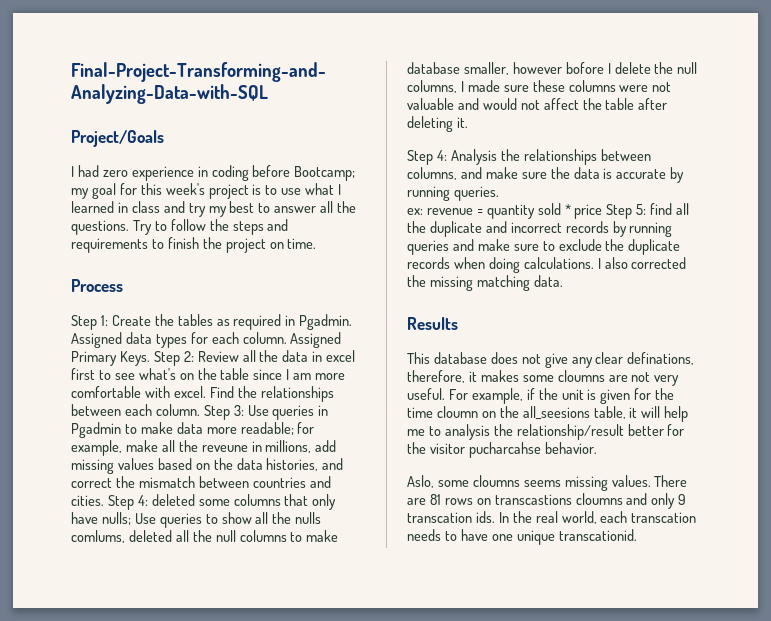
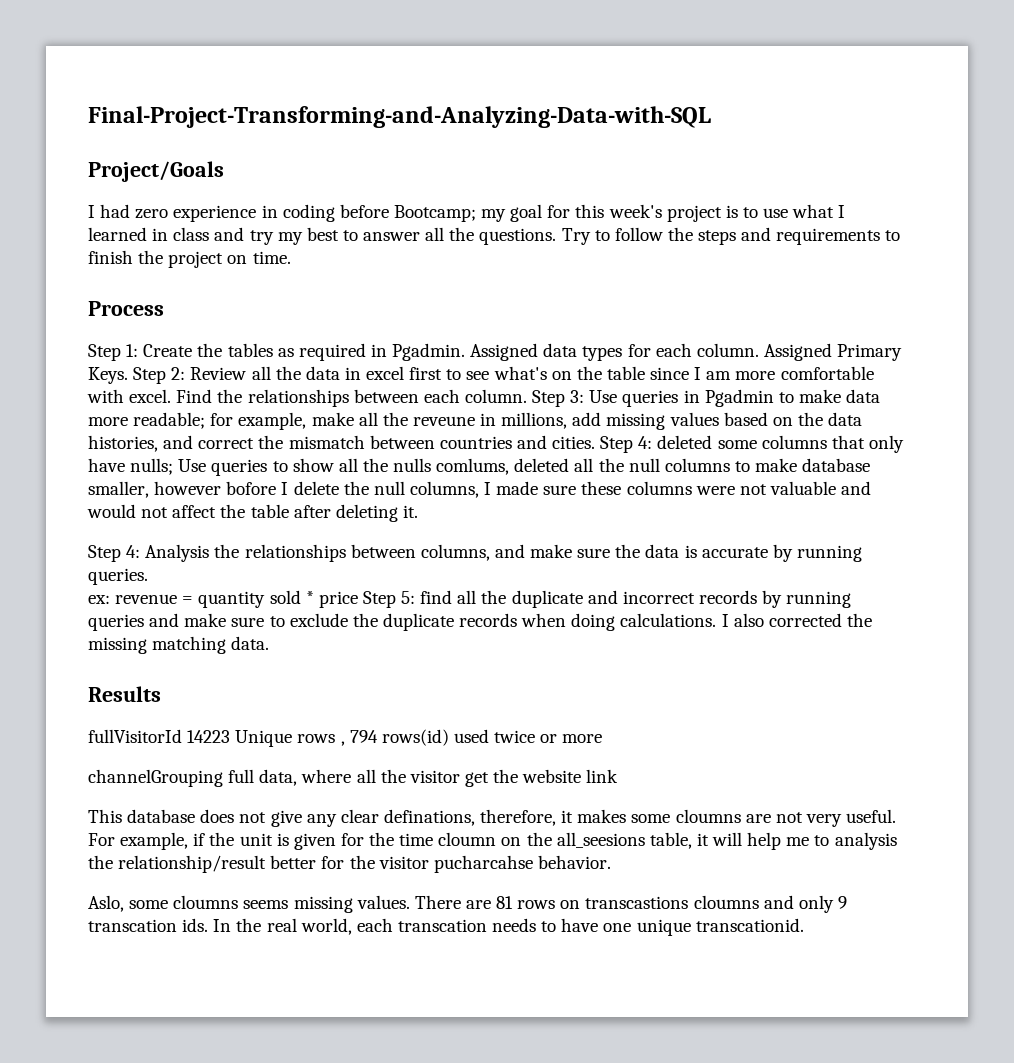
(458, 323) none -> [88,729,603,747] [88,769,619,787] // fullVisitorId 14223 Unique rows , 794 rows(id) used twice or more // channelGrouping full data, where all the visitor get the website link

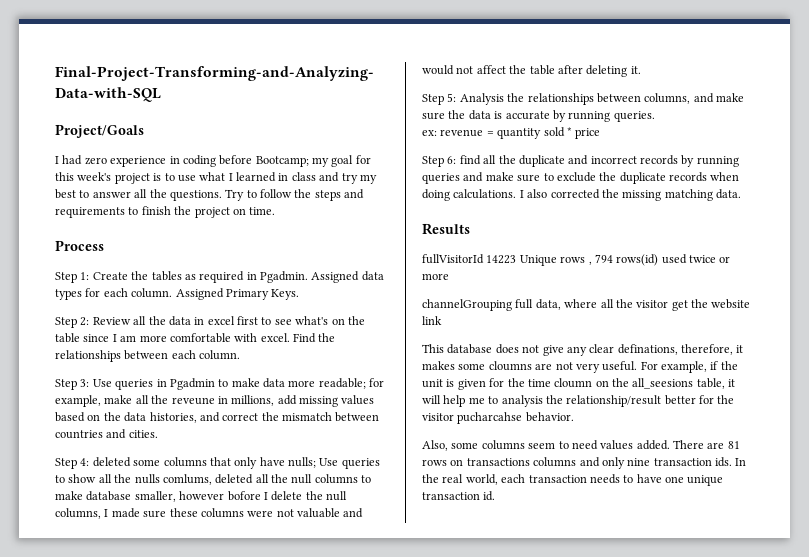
(128, 375) none -> (300, 294) //
(527, 396) none -> (241, 355) //
(596, 442) none -> (158, 434) //
[126,545,141,558] 4: -> [447,93,457,102] 5:
[362,591,416,608] Step 5: -> [422,156,457,167] // Step 6:
[88,895,410,913] Aslo, some cloumns seems missing values. -> [422,440,670,451] Also, some columns seem to need values added.
[585,895,847,913] [88,919,177,932] transcastions cloumns and only 9 transcation -> [466,457,712,469] transactions columns and only nine transaction
[397,919,487,932] transcation -> [528,475,587,483] transaction
[695,918,804,932] transcationid. -> [422,491,496,501] transaction id.

